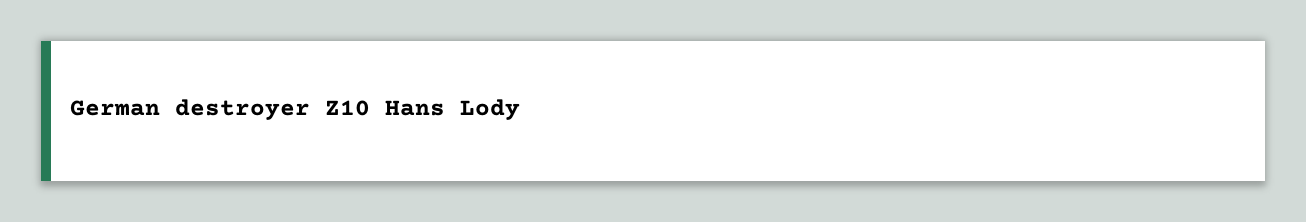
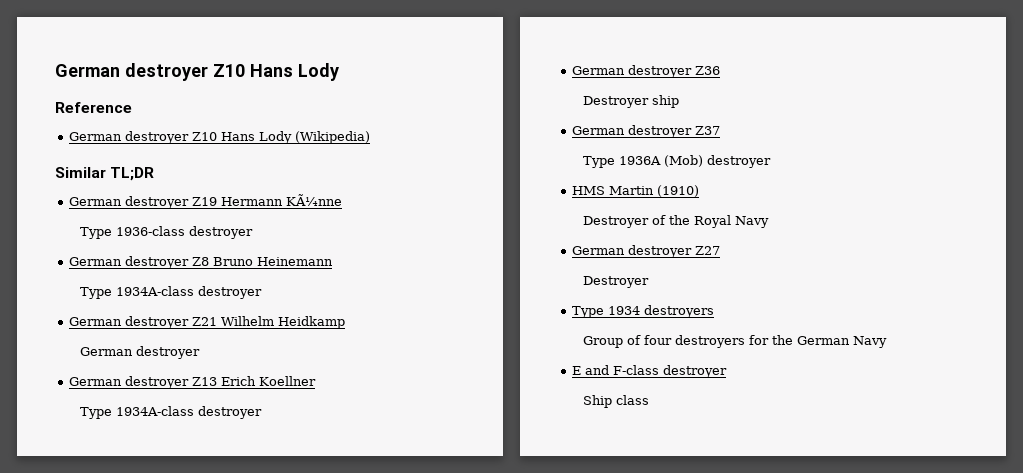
[70,99,520,120] German destroyer Z10 Hans Lody -> [55,63,339,81] [55,102,132,113] [69,131,371,144] [55,167,155,181] [69,194,343,209] [80,226,254,239] [69,256,334,269] [80,286,263,299] [69,316,346,329] [80,346,201,359] [69,376,317,389] [80,406,263,419] [572,65,721,78] [583,95,680,108] [572,125,721,138] [583,155,772,168] [572,185,700,197] [583,215,770,228] [572,245,721,258] [583,276,650,288] [572,305,715,318] [583,335,888,348] [572,365,728,378] [583,395,650,408] German destroyer Z10 Hans Lody // Reference // German destroyer Z10 Hans Lody (Wikipedia) // Similar TL;DR // German destroyer Z19 Hermann KÃ¼nne // Type 1936-class destroyer // German destroyer Z8 Bruno Heinemann // Type 1934A-class destroyer // German destroyer Z21 Wilhelm Heidkamp // German destroyer // German destroyer Z13 Erich Koellner // Type 1934A-class destroyer // German destroyer Z36 // Destroyer ship // German destroyer Z37 // Type 1936A (Mob) destroyer // HMS Martin (1910) // Destroyer of the Royal Navy // German destroyer Z27 // Destroyer // Type 1934 destroyers // Group of four destroyers for the German Navy // E and F-class destroyer // Ship class

